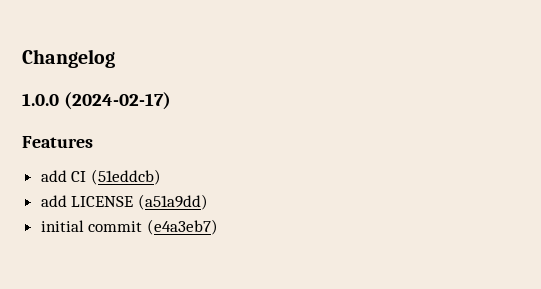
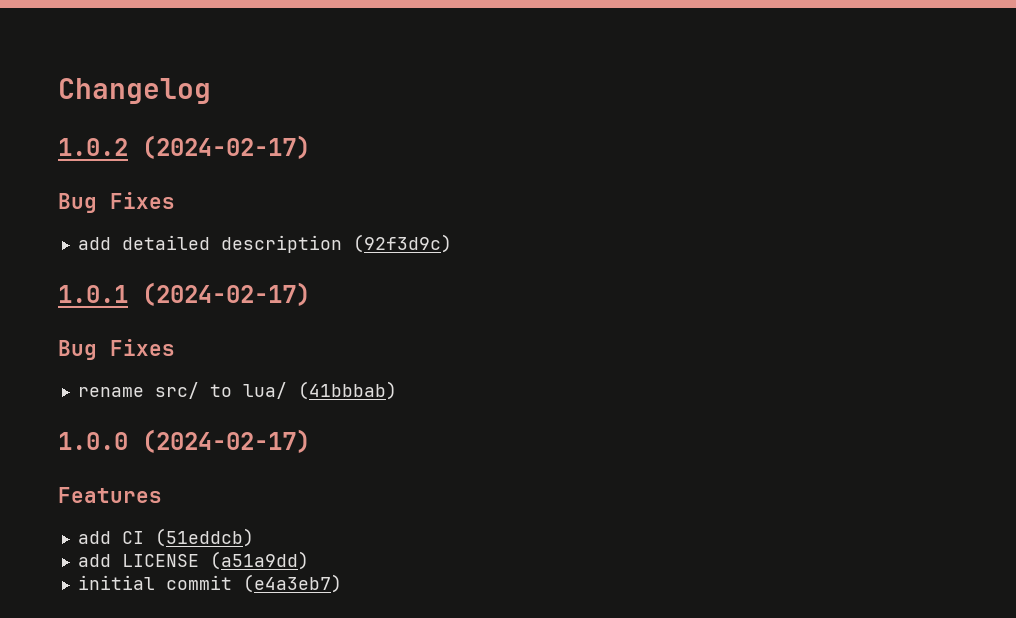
(115, 58) none -> [58,135,310,159] [58,192,175,213] [77,234,452,253] [58,282,310,306] [58,339,175,360] [77,381,397,400] // 1.0.2 (2024-02-17) // Bug Fixes // add detailed description (92f3d9c) // 1.0.1 (2024-02-17) // Bug Fixes // rename src/ to lua/ (41bbbab)

